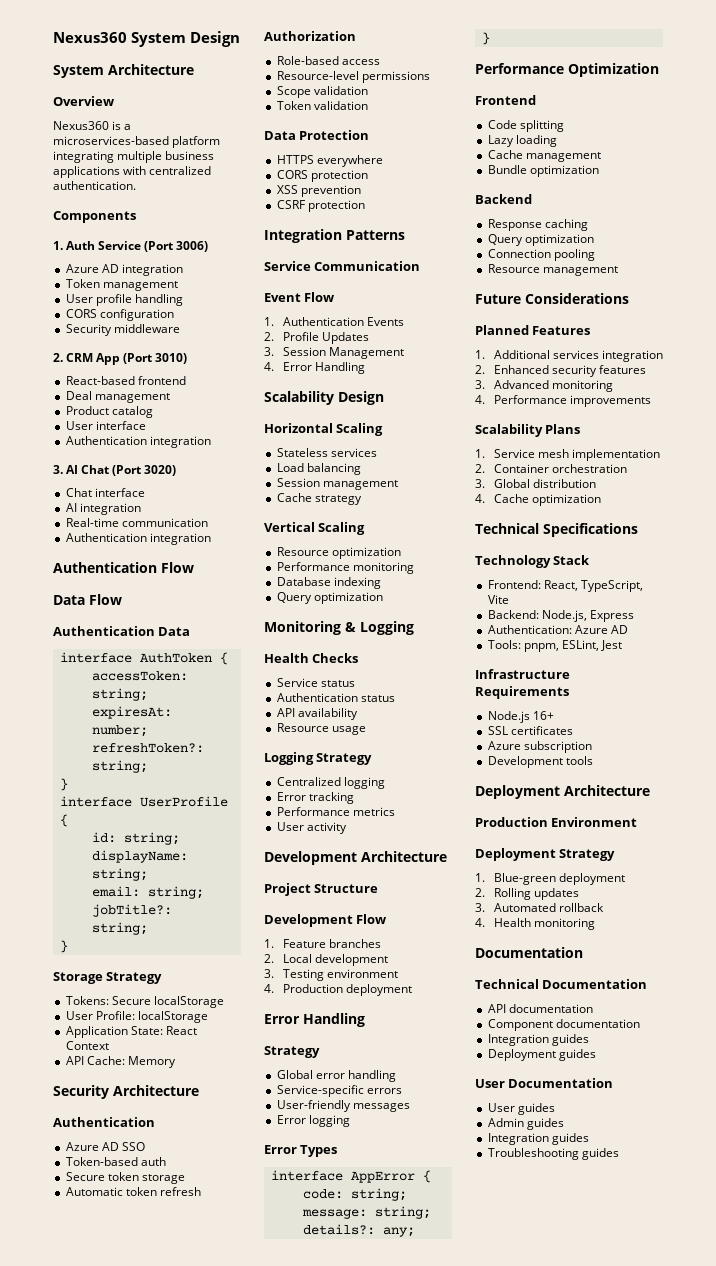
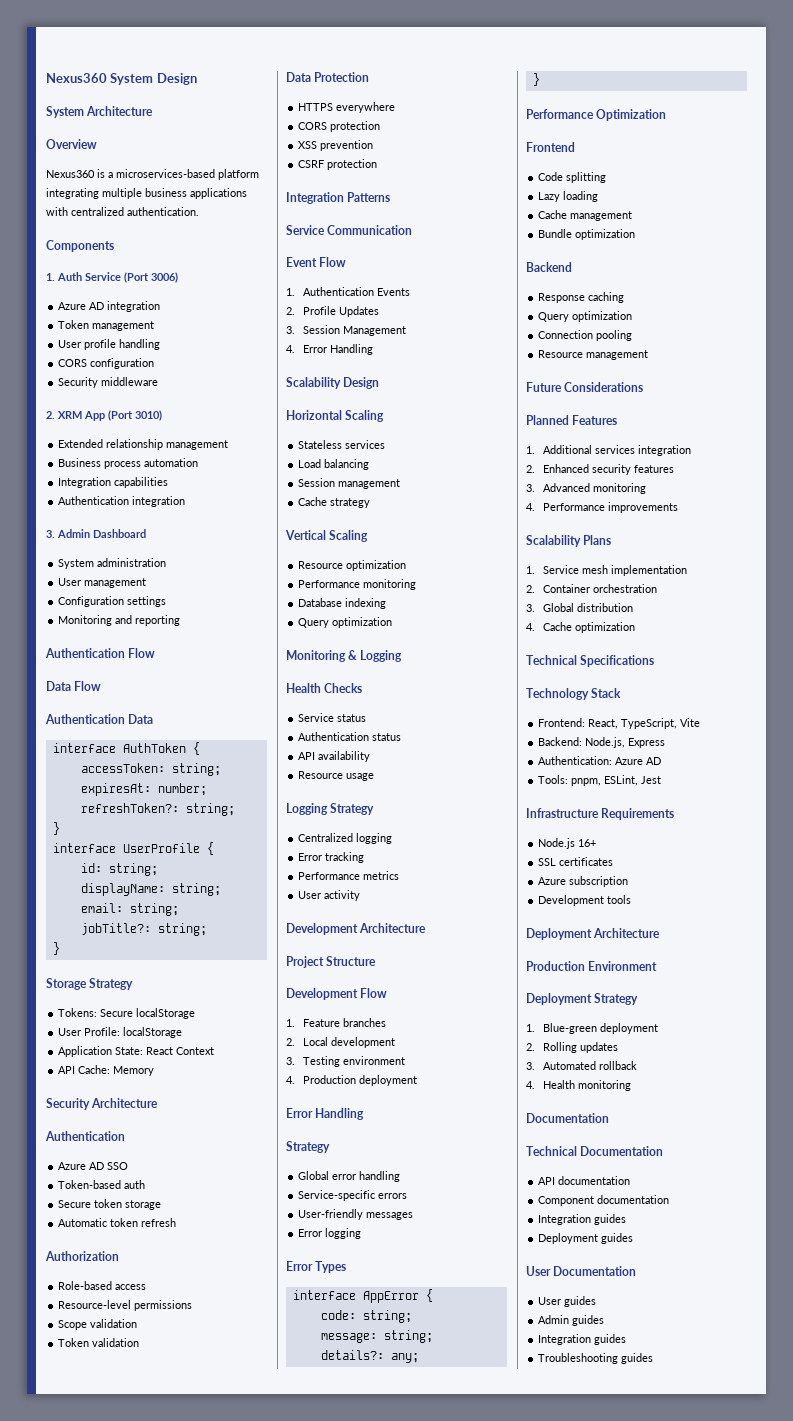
[66,353,94,362] CRM -> [58,411,82,419] XRM
[65,376,186,385] [65,391,170,403] [65,406,153,418] [65,421,146,430] [65,436,211,448] [53,465,177,476] [65,488,145,497] [65,503,141,515] [65,518,208,527] [65,533,211,545] React-based frontend // Deal management // Product catalog // User interface // Authentication integration // 3. AI Chat (Port 3020) // Chat interface // AI integration // Real-time communication // Authentication integration -> [58,439,229,450] [58,458,199,469] [58,477,169,488] [58,496,186,507] [46,529,146,538] [58,558,167,569] [58,578,147,588] [58,596,167,607] [58,615,181,626] Extended relationship management // Business process automation // Integration capabilities // Authentication integration // 3. Admin Dashboard // System administration // User management // Configuration settings // Monitoring and reporting

